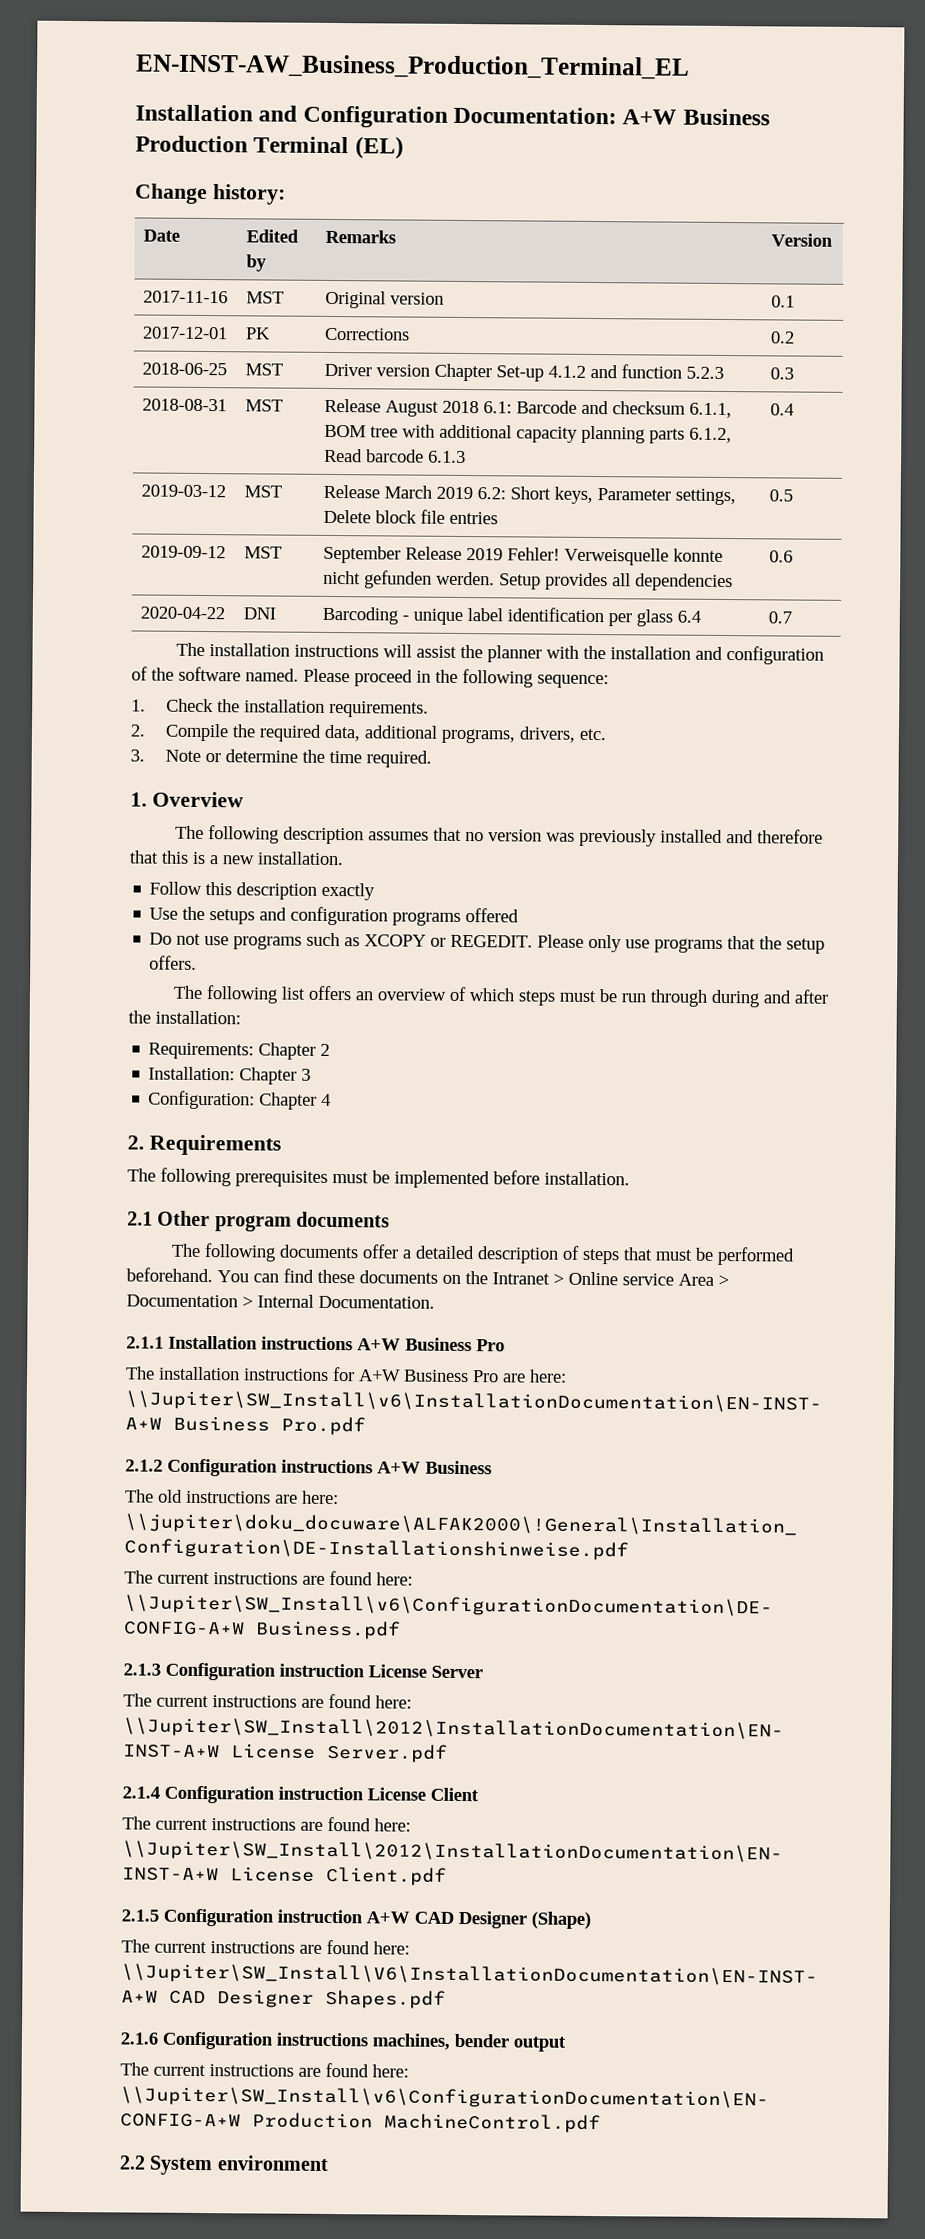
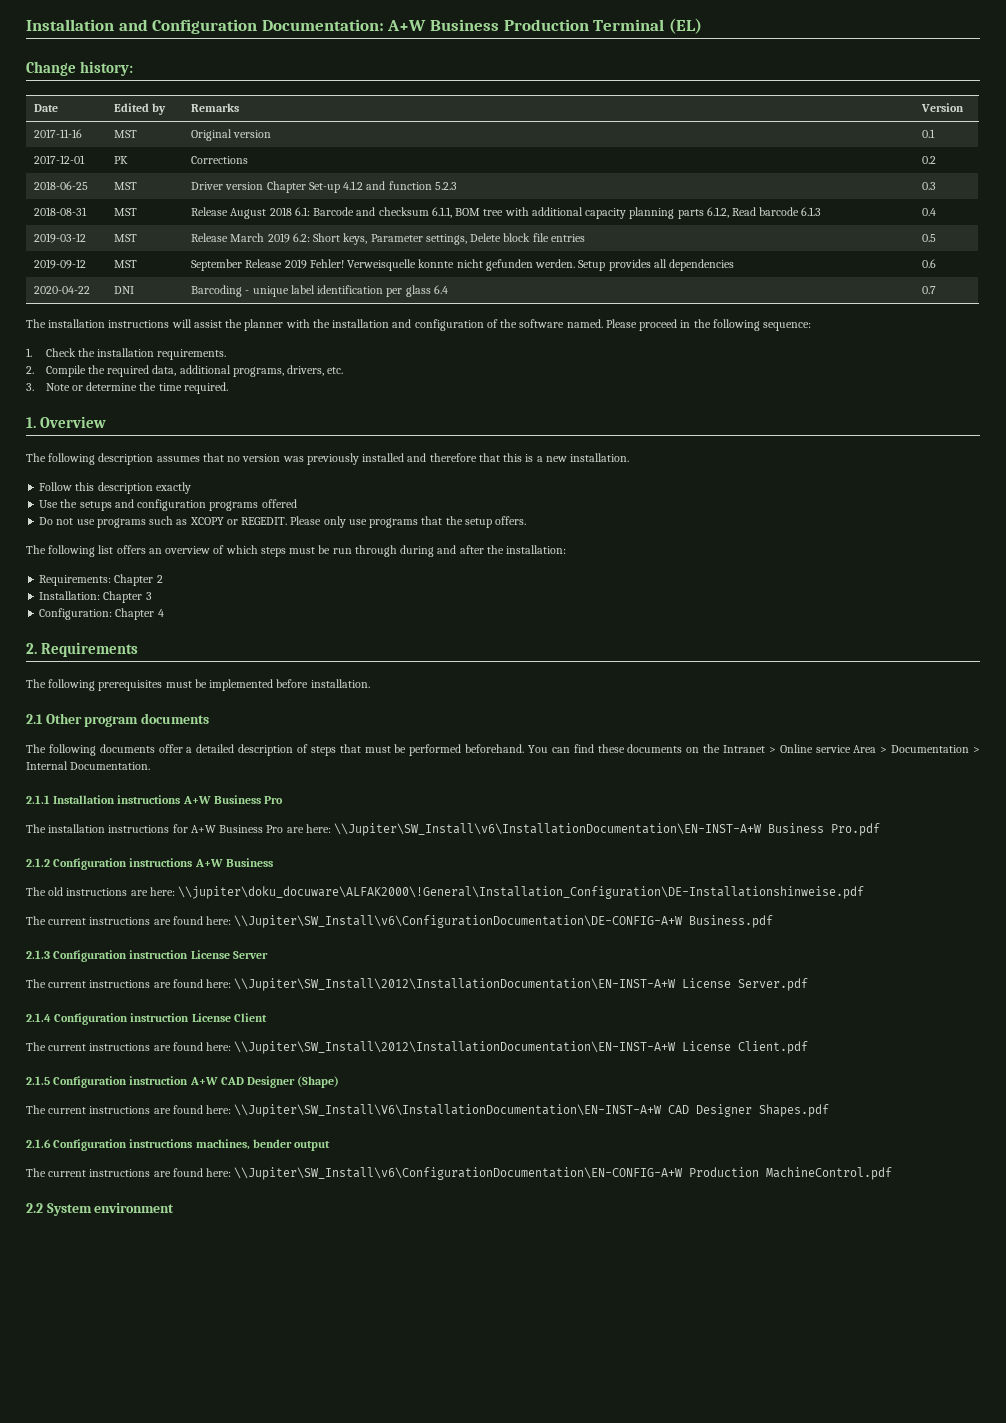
[136,53,690,80] EN-INST-AW_Business_Production_Terminal_EL // -> (26, 25) none

